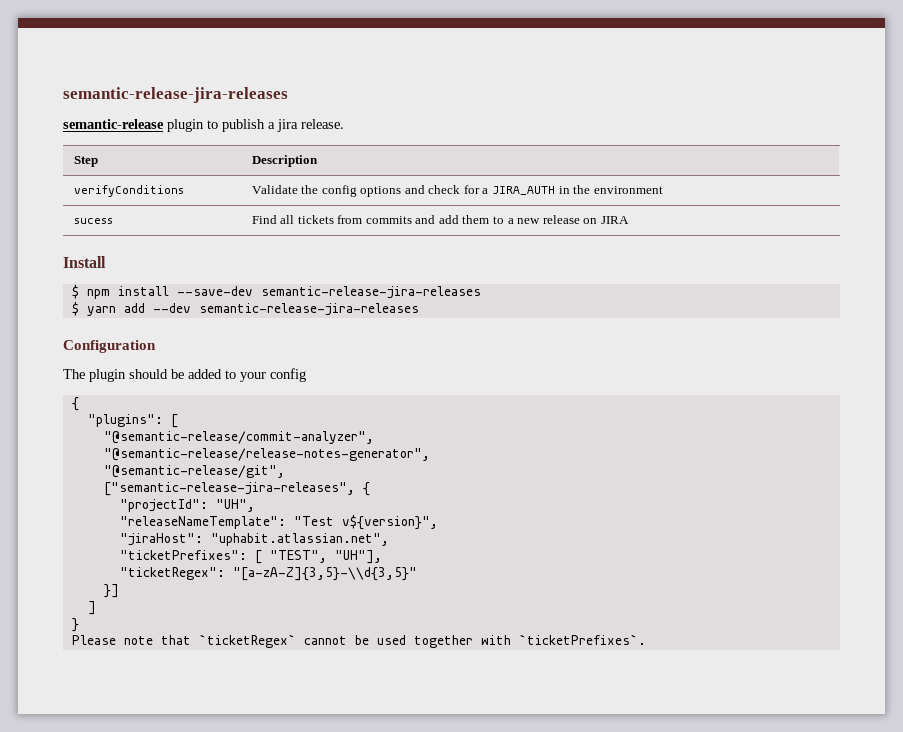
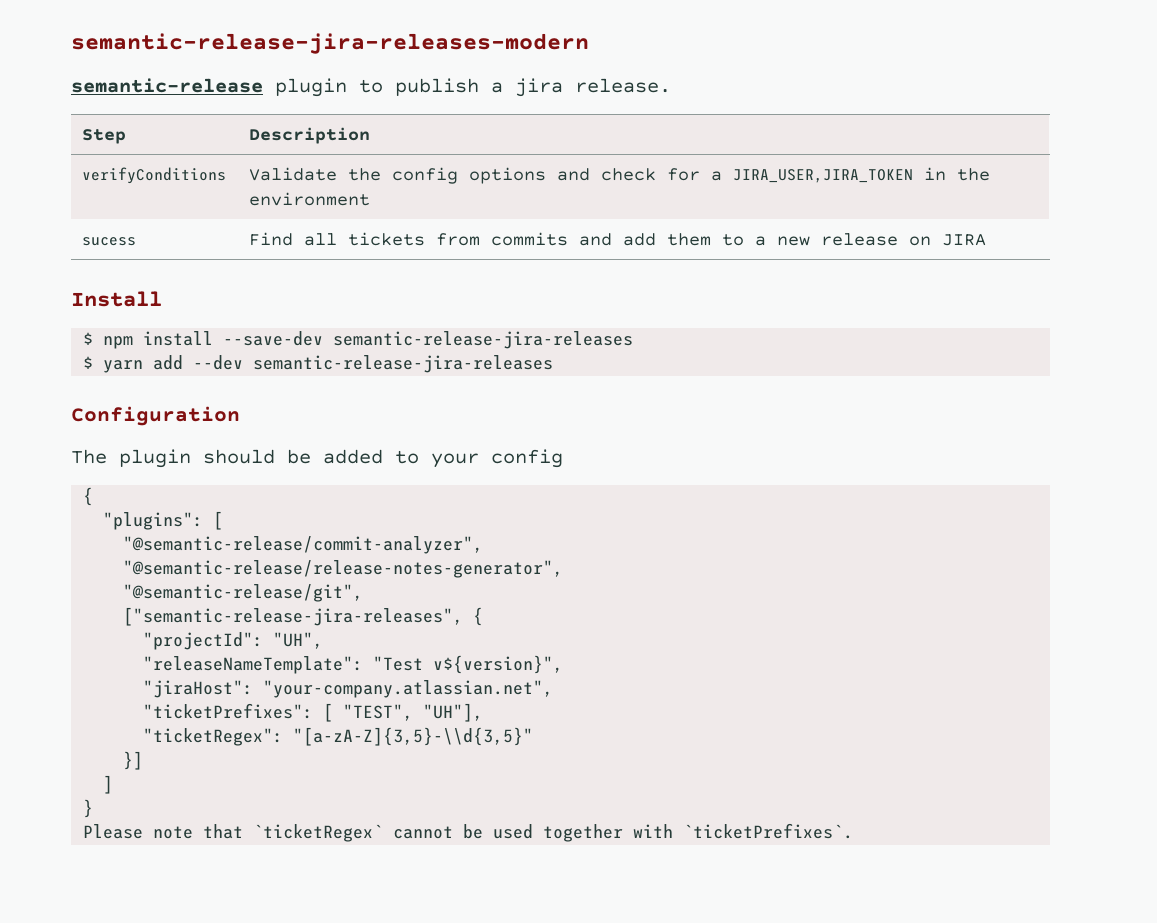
[63,87,288,103] semantic-release-jira-releases -> [71,33,589,54] semantic-release-jira-releases-modern
[491,186,555,195] JIRA_AUTH -> [733,169,914,183] JIRA_USER,JIRA_TOKEN
[210,533,389,546] "uphabit.atlassian.net", -> [263,680,554,698] "your-company.atlassian.net",

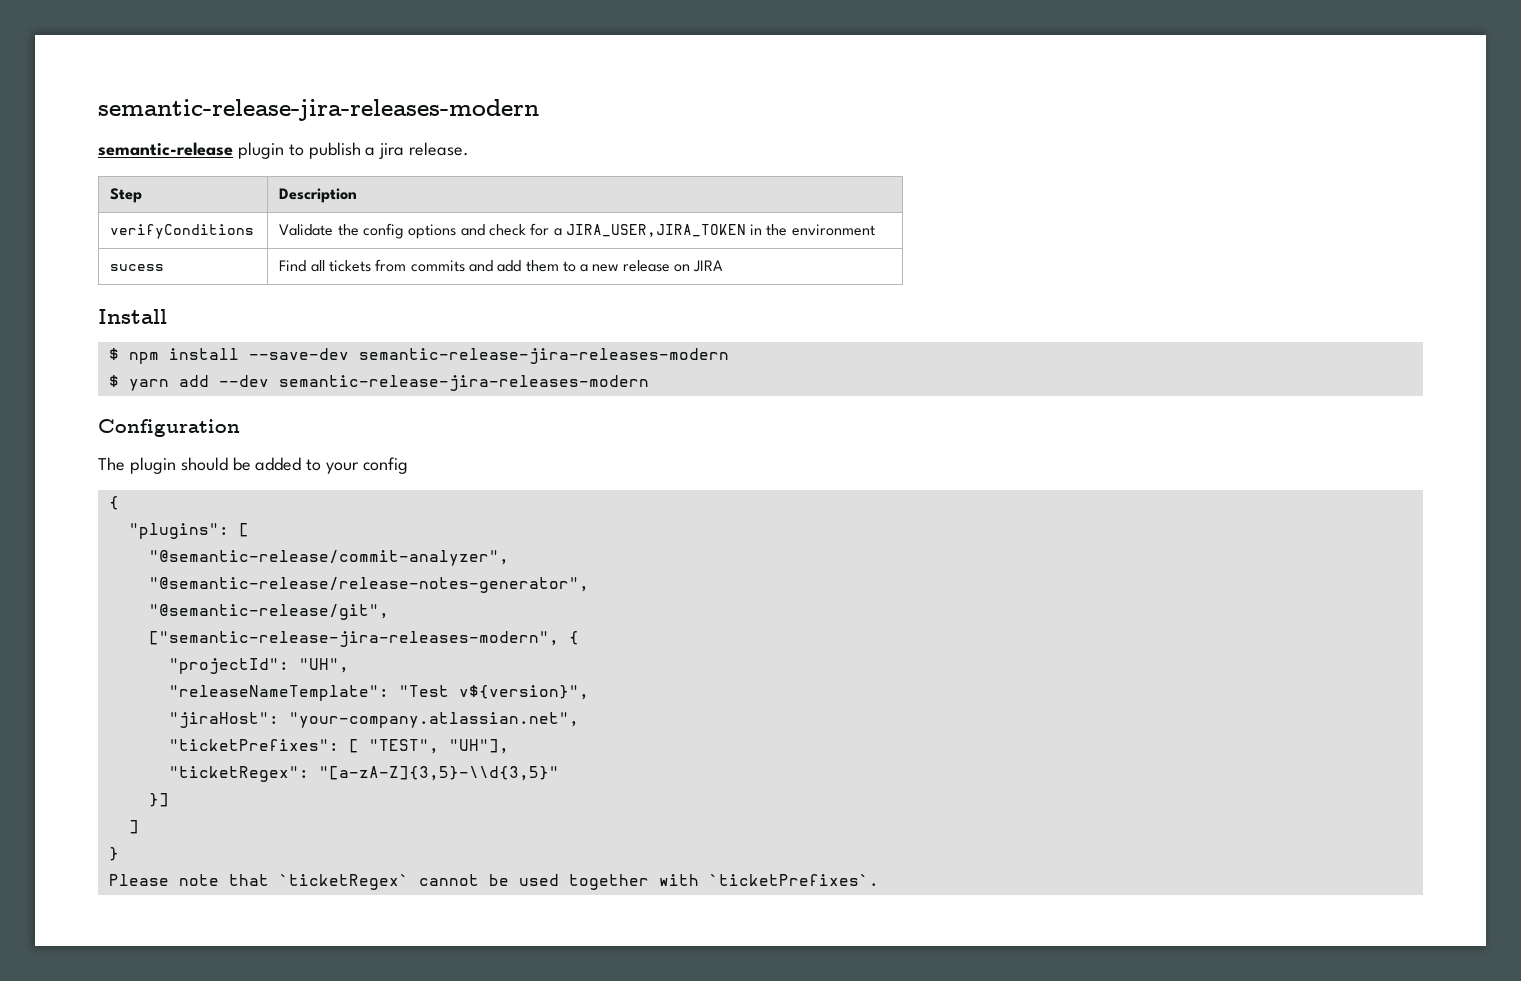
[333,331,634,349] semantic-release-jira-releases -> [358,348,729,364] semantic-release-jira-releases-modern
[253,355,554,373] semantic-release-jira-releases -> [278,375,649,391] semantic-release-jira-releases-modern
[123,607,464,626] ["semantic-release-jira-releases", -> [148,631,559,647] ["semantic-release-jira-releases-modern",

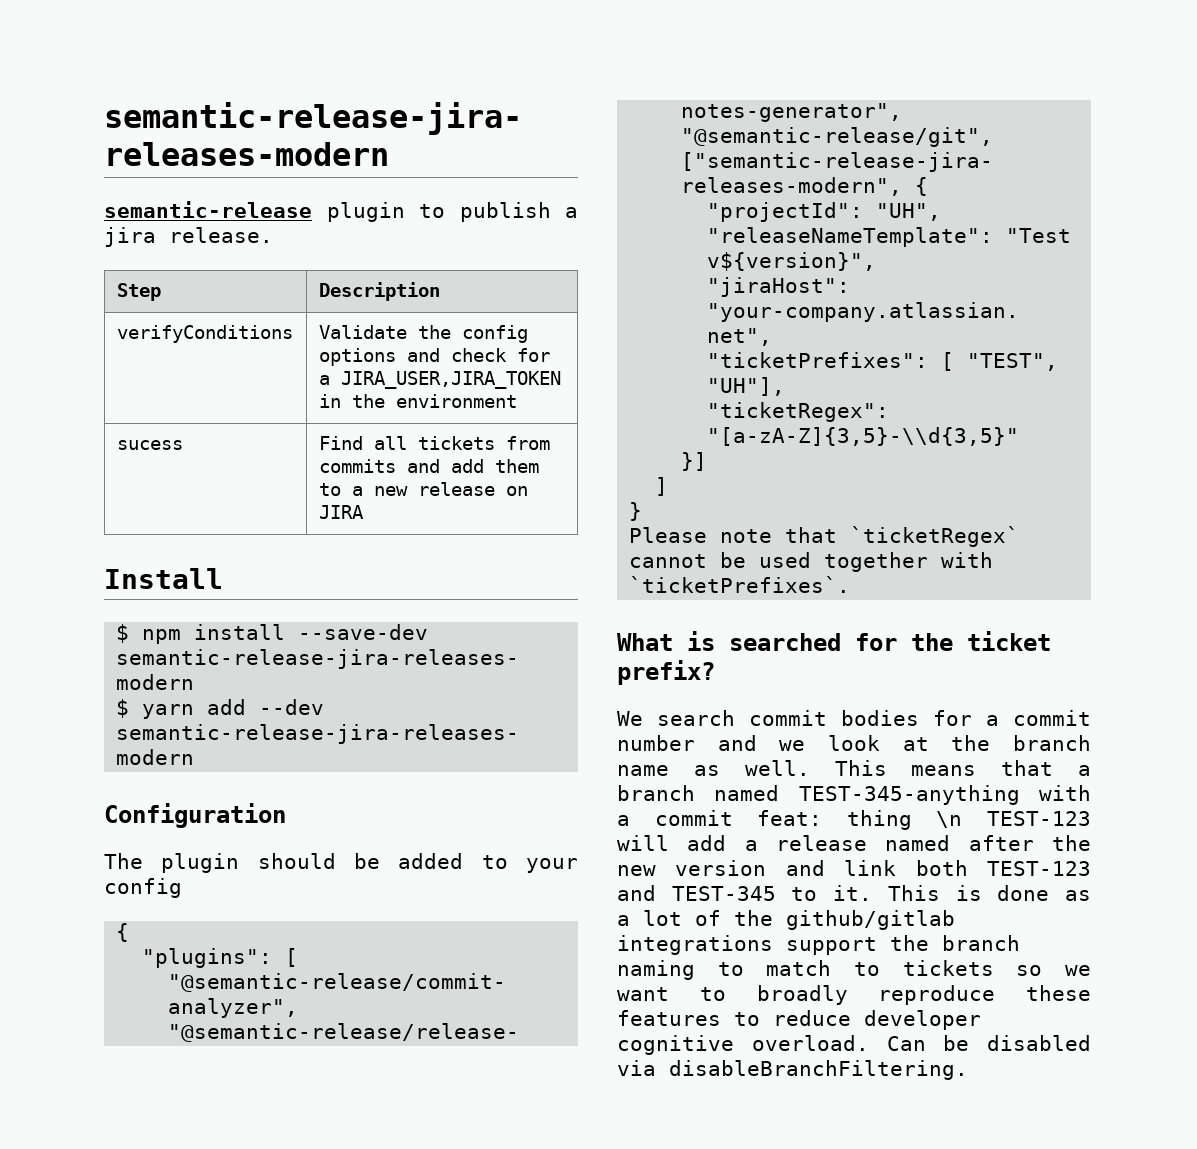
(879, 880) none -> [617,631,1051,651] [617,660,715,685] [617,710,1091,726] [617,735,1091,751] [617,760,1091,776] [617,785,1091,805] [617,810,1091,830] [617,835,1091,851] [617,860,1091,876] [617,885,1091,901] [617,910,955,930] [617,935,1020,955] [617,960,1091,980] [617,985,1091,1005] [617,1010,981,1030] [617,1035,1091,1055] [617,1060,968,1080] // What is searched for the ticket prefix? // We search commit bodies for a commit number and we look at the branch name as well. This means that a branch named TEST-345-anything with a commit feat: thing \n TEST-123 will add a release named after the new version and link both TEST-123 and TEST-345 to it. This is done as a lot of the github/gitlab integrations support the branch naming to match to tickets so we want to broadly reproduce these features to reduce developer cognitive overload. Can be disabled via disableBranchFiltering.

